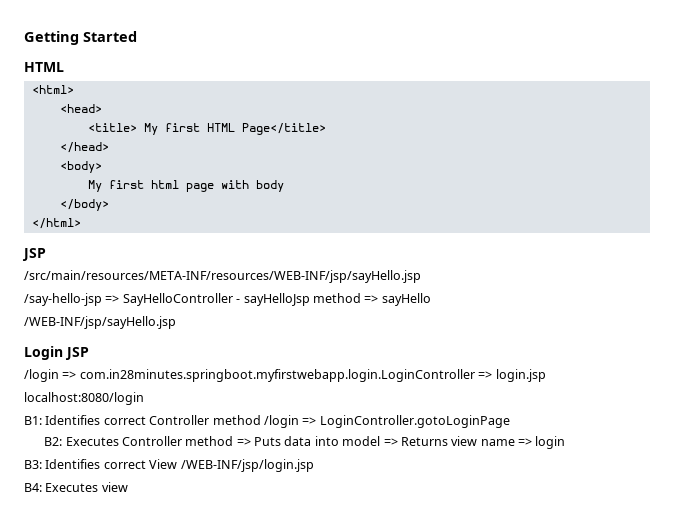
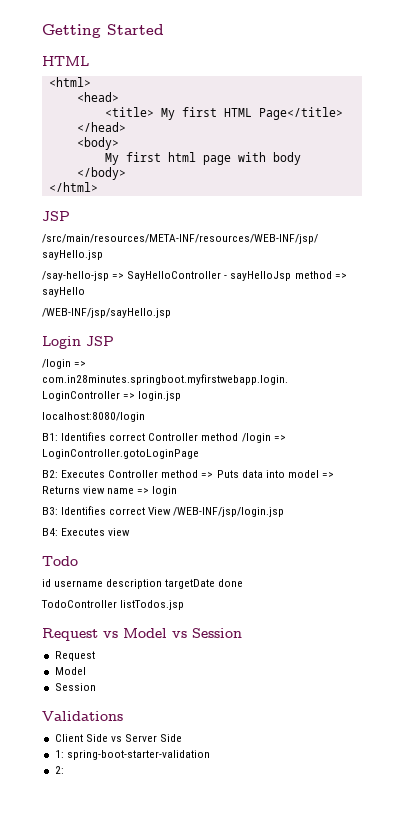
(128, 487) none -> [42,556,78,566] [42,579,244,589] [41,600,185,610] [42,628,242,641] [54,651,95,661] [54,667,86,675] [54,683,96,691] [42,711,123,721] [54,734,183,742] [54,750,210,760] [54,766,64,774] // Todo // id username description targetDate done // TodoController listTodos.jsp // Request vs Model vs Session // Request // Model // Session // Validations // Client Side vs Server Side // 1: spring-boot-starter-validation // 2:

